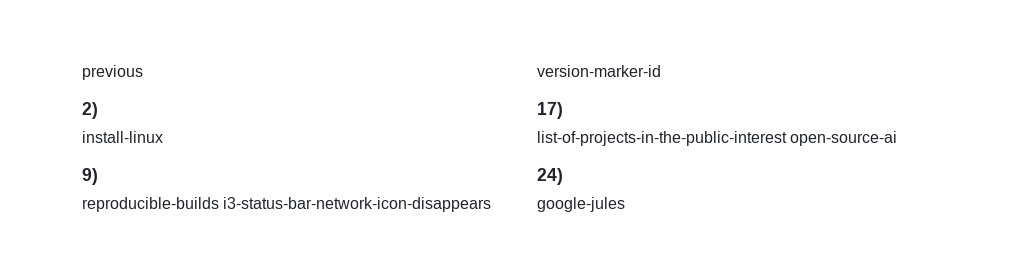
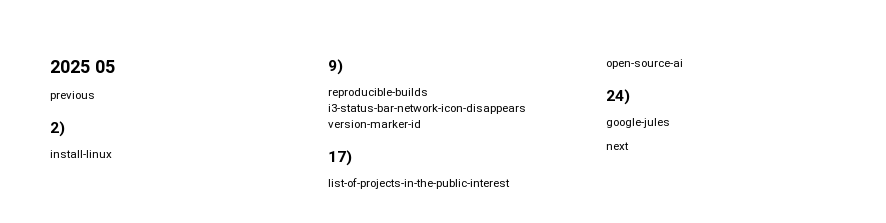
(82, 72) none -> [50,60,115,73] 2025 05 //
(625, 204) none -> [606,142,629,150] // next

